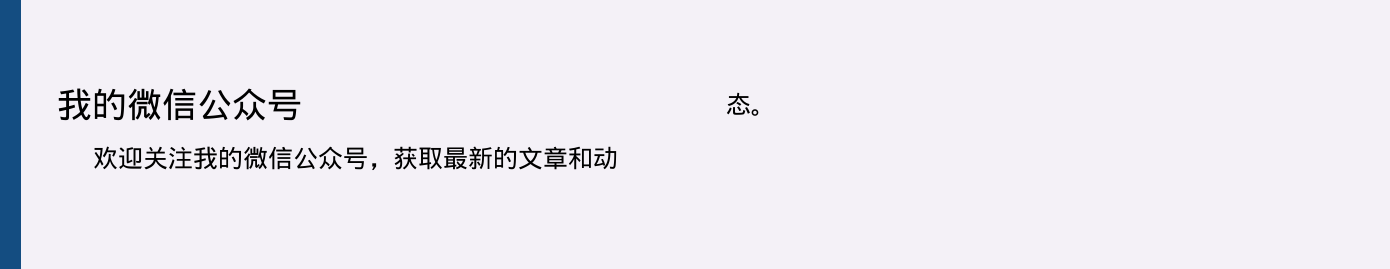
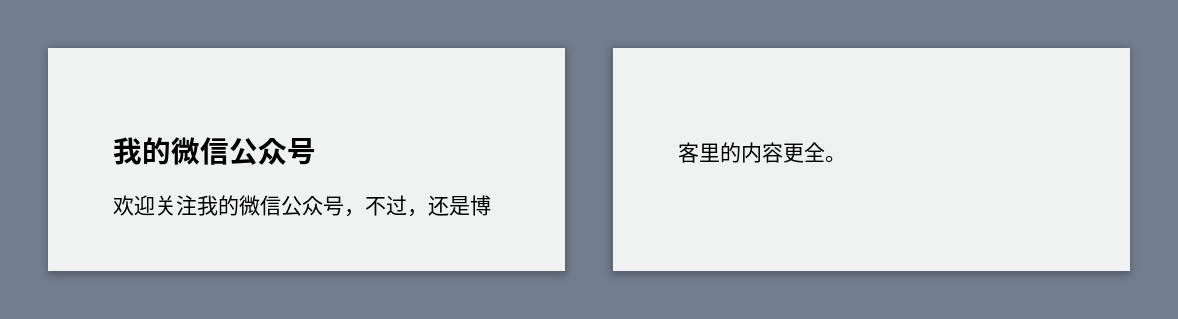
[393,146,619,170] [726,92,751,115] 获取最新的文章和动态 -> [365,195,491,217] [678,142,825,163] 不过，还是博客里的内容更全

